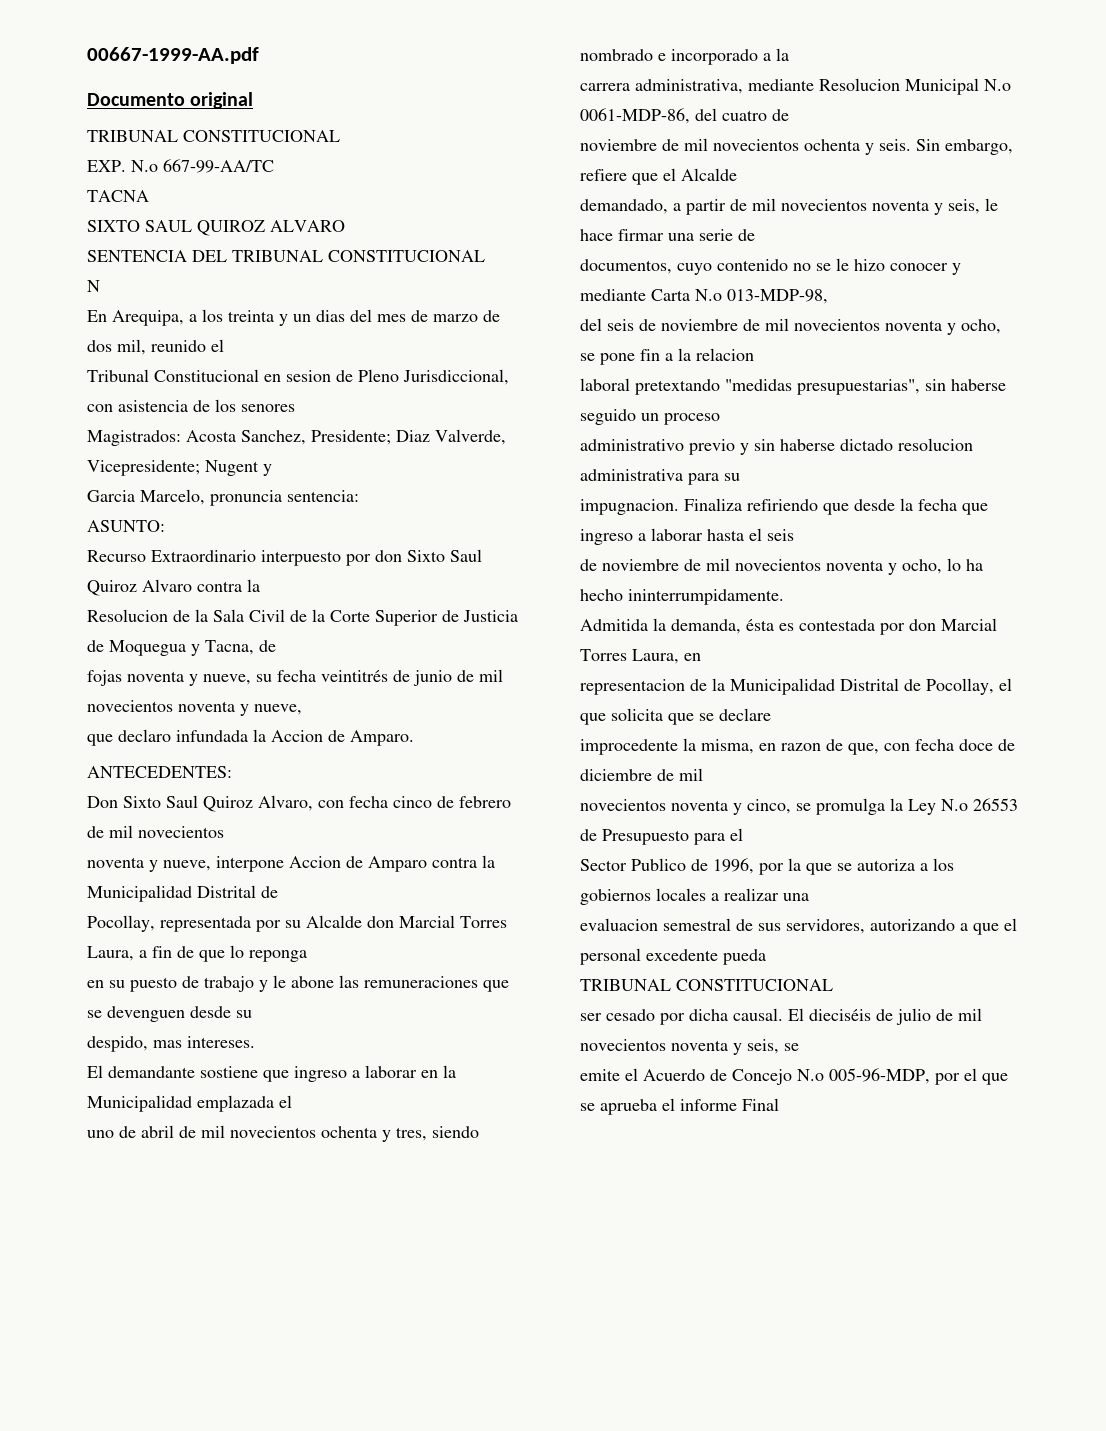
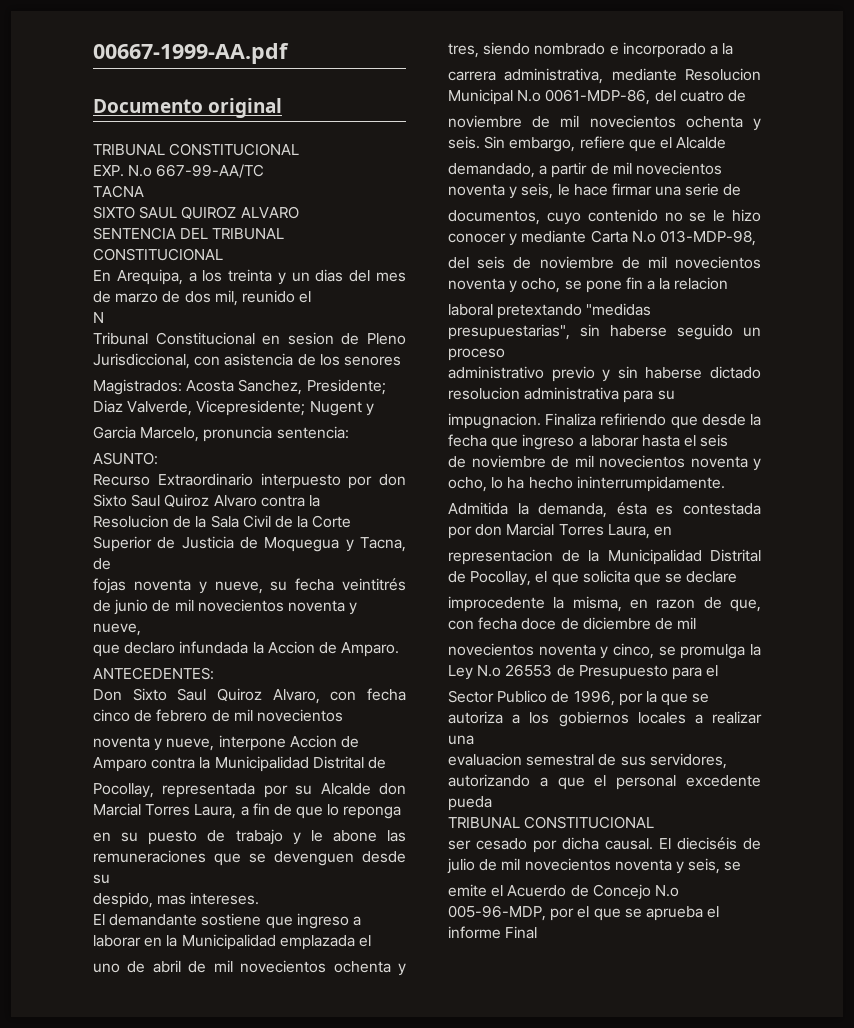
[87,280,100,292] // N -> (223, 254) none
(224, 345) none -> [93,312,104,323] // N

